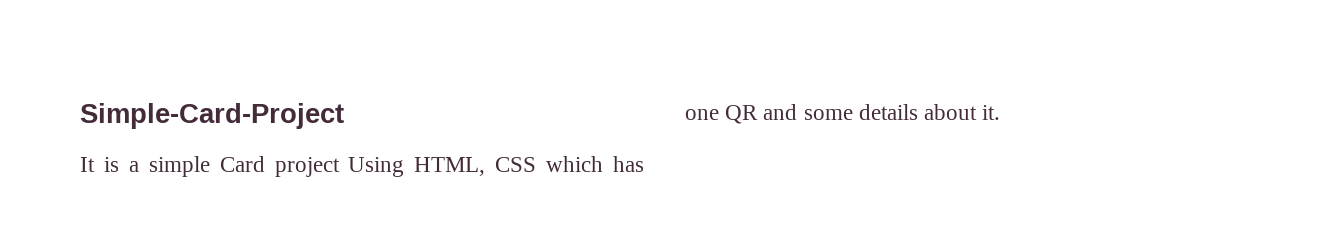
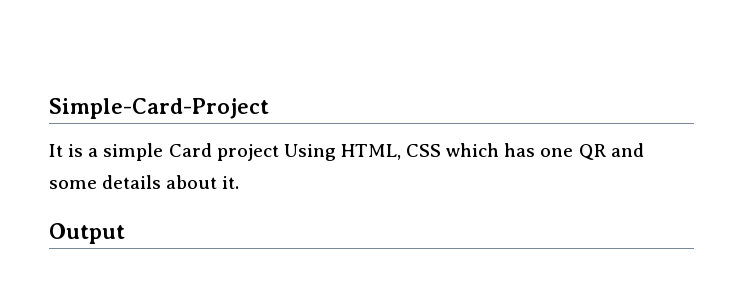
(1001, 112) none -> [49,223,125,244] // Output

